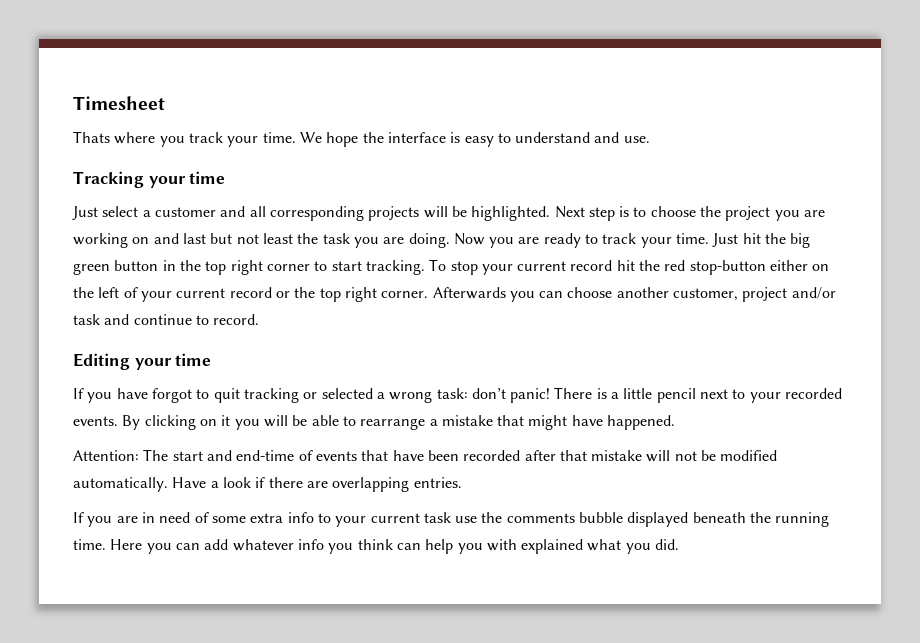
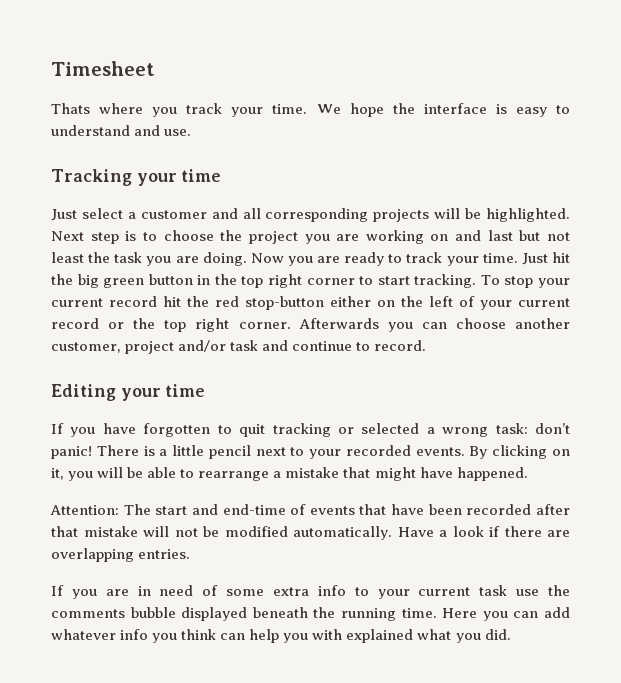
[151,388,192,403] forgot -> [143,423,211,437] forgotten
[221,415,231,426] it -> [51,468,64,480] it,

